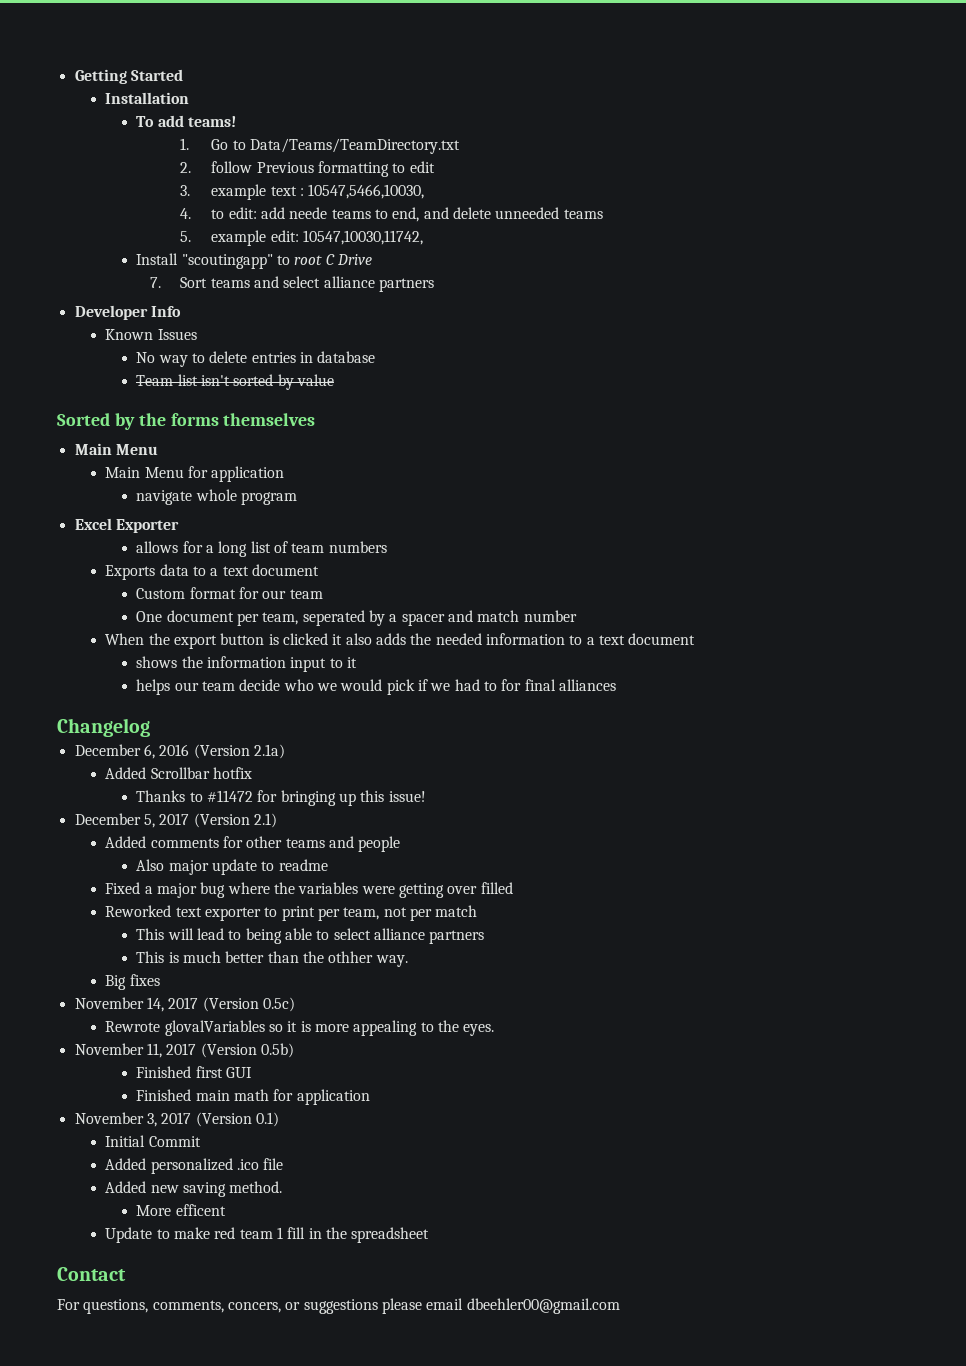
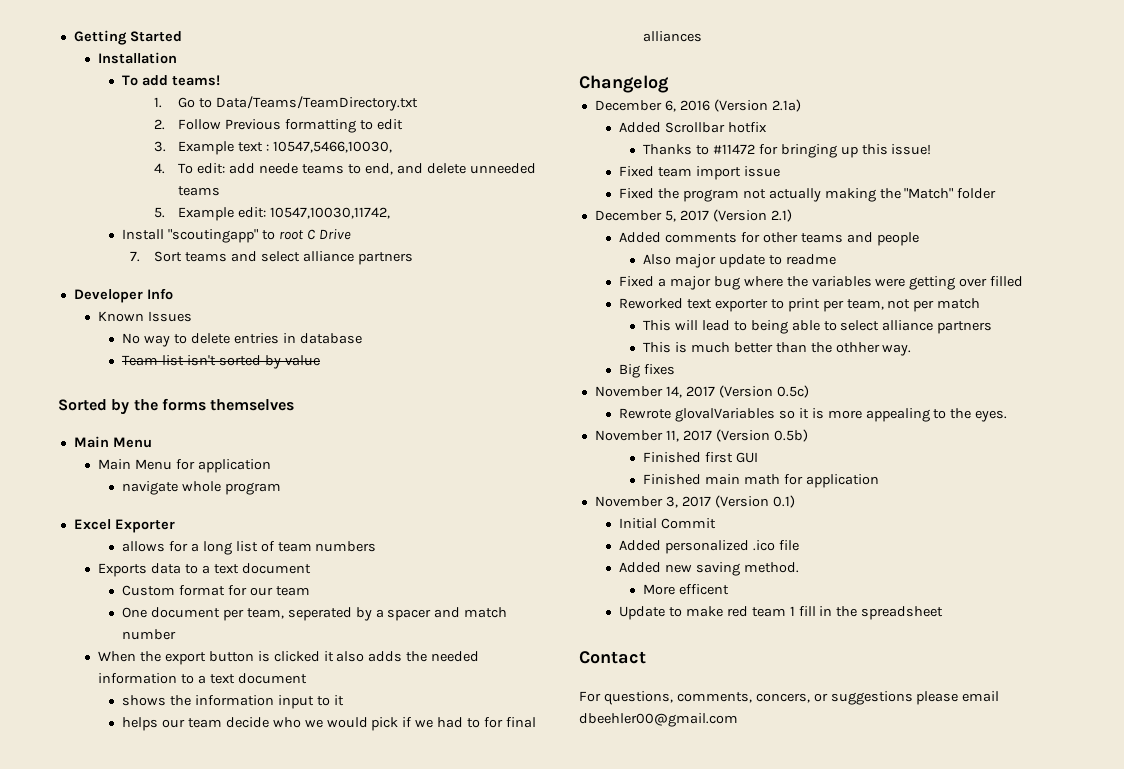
[211,161,253,173] follow -> [178,119,222,130] Follow
[211,184,267,200] example -> [178,141,235,155] Example
[211,209,225,219] to -> [178,163,194,174] To
[211,230,267,246] example -> [178,207,235,221] Example
(426, 796) none -> [619,166,780,180] [619,188,997,202] // Fixed team import issue // Fixed the program not actually making the "Match" folder

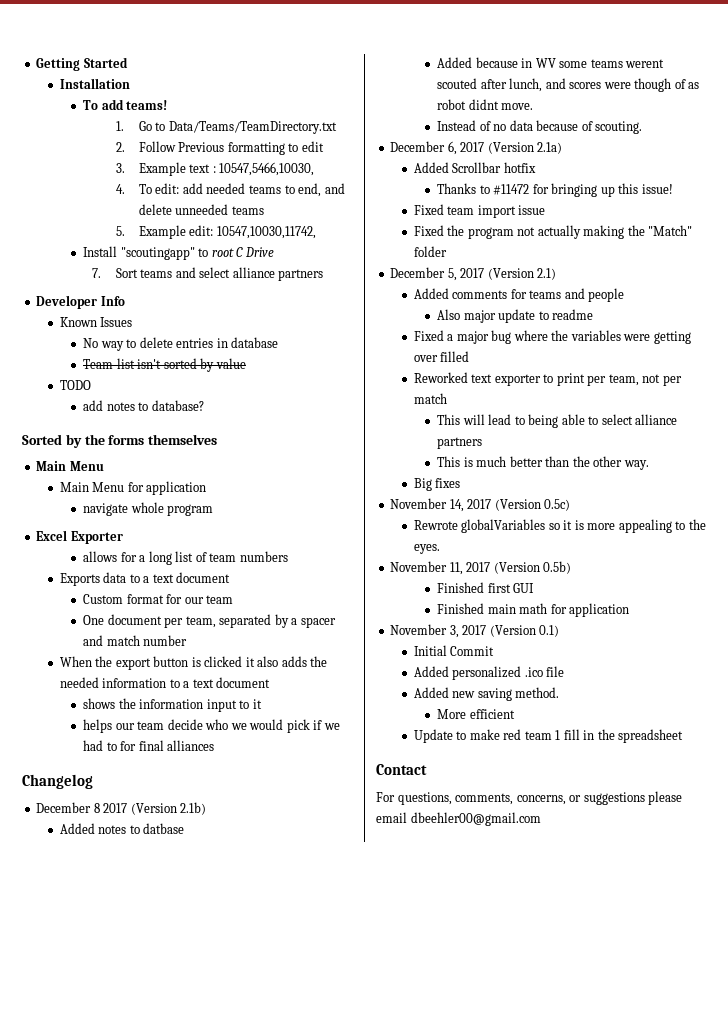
[259,163,299,174] neede -> [206,183,246,194] needed
(320, 360) none -> [59,380,91,390] [83,400,204,411] // TODO // add notes to database?
[287,607,352,621] seperated -> [219,614,272,628] separated
(669, 84) none -> [36,802,207,815] [59,823,185,834] [437,57,665,68] [437,78,700,92] [437,99,534,110] [437,120,643,134] // December 8 2017 (Version 2.1b) // Added notes to datbase // Added because in WV some teams werent scouted after lunch, and scores were though of as robot didnt move. // Instead of no data because of scouting.
[679,100,710,111] 2016 -> [460,142,485,152] 2017
[762,232,798,243] other -> (527, 294) none
[835,342,880,353] othher -> [593,456,623,467] other
[674,408,775,422] glovalVariables -> [461,519,546,533] globalVariables
[678,584,729,595] efficent -> [469,709,515,719] efficient
[755,693,810,703] concers, -> [516,795,566,805] concerns,

